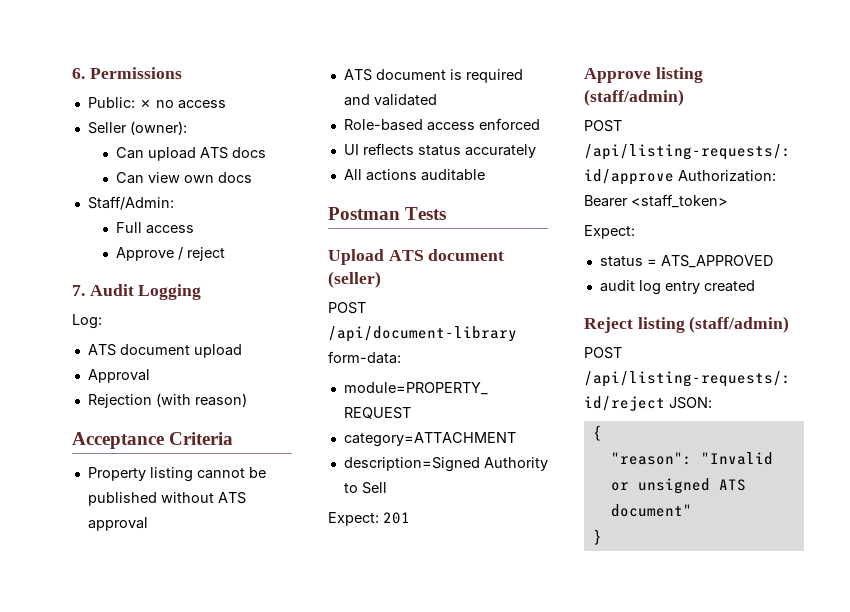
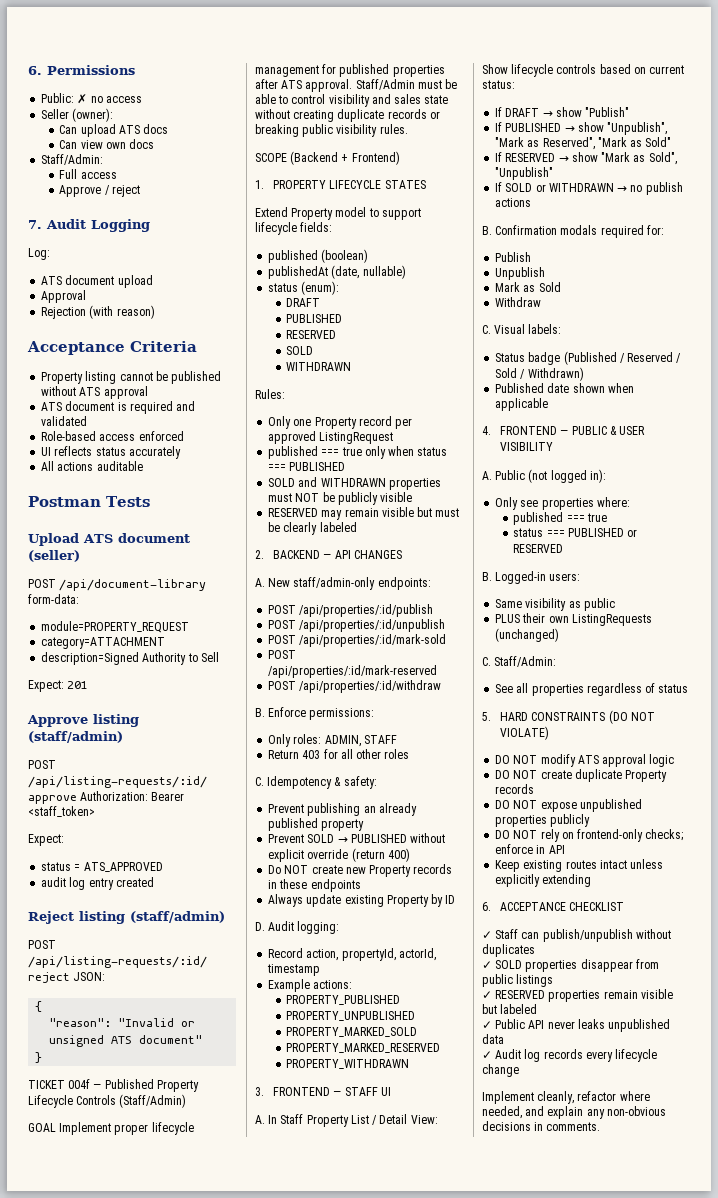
(602, 537) none -> [28,1079,199,1092] [28,1094,187,1108] [28,1122,194,1135] [255,64,445,77] [255,79,458,92] [255,94,449,107] [255,109,440,122] [255,124,408,137] [255,151,400,165] [255,180,426,189] [255,207,421,220] [255,222,333,235] [268,249,369,263] [268,265,406,279] [268,281,340,295] [286,298,321,307] [286,314,343,323] [286,330,337,339] [286,346,314,355] [286,362,352,371] [255,389,285,399] [268,416,413,429] [268,431,394,444] [268,446,448,459] [268,462,346,471] [268,477,441,490] [268,492,413,505] [268,507,460,520] [268,522,357,535] [255,550,402,559] [255,577,431,590] [268,604,434,617] [268,619,446,632] [268,634,447,647] [268,650,297,659] [268,665,438,678] [268,680,442,693] [255,707,375,720] [268,734,397,747] [268,749,410,759] [255,776,377,789] [268,803,417,816] [268,818,365,831] [268,833,446,843] [268,848,410,862] [268,864,453,877] [268,879,361,892] [268,894,456,907] [255,921,340,934] [268,948,436,961] [267,964,321,976] [268,979,353,992] [286,995,401,1005] [286,1011,416,1021] [286,1027,418,1037] [286,1043,441,1053] [286,1059,410,1069] [255,1087,391,1096] [255,1114,438,1127] [482,64,685,77] [482,80,515,89] [495,107,630,117] [495,122,668,135] [495,137,672,150] [495,152,677,165] [495,167,554,180] [495,182,683,195] [495,198,532,207] [482,225,664,238] [495,252,532,262] [495,267,546,280] [495,282,561,292] [495,297,542,307] [482,324,562,334] [495,351,682,365] [495,367,584,381] [495,383,634,393] [495,398,549,411] [482,426,646,435] [500,442,554,451] [482,469,606,483] [495,497,630,510] [513,512,607,525] [513,528,638,537] [513,544,564,553] [482,571,581,584] [495,598,615,611] [495,613,652,626] [495,628,560,642] [482,656,557,667] [495,683,689,696] [482,710,655,724] [500,726,550,740] [495,754,675,767] [495,769,668,782] [495,784,535,794] [495,799,642,812] [495,814,591,827] [495,829,684,842] [495,844,565,854] [495,859,664,872] [495,874,592,887] [482,902,625,911] [482,929,671,942] [482,944,535,957] [482,959,659,972] [482,974,554,987] [482,989,673,1002] [482,1004,538,1014] [482,1019,671,1032] [482,1034,504,1044] [482,1049,658,1062] [482,1064,519,1077] [482,1091,650,1104] [482,1106,666,1119] [482,1121,601,1131] // TICKET 004f — Published Property Lifecycle Controls (Staff/Admin) // GOAL Implement proper lifecycle management for published properties after ATS approval. Staff/Admin must be able to control visibility and sales state without creating duplicate records or breaking public visibility rules. // SCOPE (Backend + Frontend) // 1. PROPERTY LIFECYCLE STATES // Extend Property model to support lifecycle fields: // published (boolean) // publishedAt (date, nullable) // status (enum): // DRAFT // PUBLISHED // RESERVED // SOLD // WITHDRAWN // Rules: // Only one Property record per approved ListingRequest // published === true only when status === PUBLISHED // SOLD and WITHDRAWN properties must NOT be publicly visible // RESERVED may remain visible but must be clearly labeled // 2. BACKEND — API CHANGES // A. New staff/admin-only endpoints: // POST /api/properties/:id/publish // POST /api/properties/:id/unpublish // POST /api/properties/:id/mark-sold // POST /api/properties/:id/mark-reserved // POST /api/properties/:id/withdraw // B. Enforce permissions: // Only roles: ADMIN, STAFF // Return 403 for all other roles // C. Idempotency & safety: // Prevent publishing an already published property // Prevent SOLD → PUBLISHED without explicit override (return 400) // Do NOT create new Property records in these endpoints // Always update existing Property by ID // D. Audit logging: // Record action, propertyId, actorId, timestamp // Example actions: // PROPERTY_PUBLISHED // PROPERTY_UNPUBLISHED // PROPERTY_MARKED_SOLD // PROPERTY_MARKED_RESERVED // PROPERTY_WITHDRAWN // 3. FRONTEND — STAFF UI // A. In Staff Property List / Detail View: Show lifecycle controls based on current status: // If DRAFT → show "Publish" // If PUBLISHED → show "Unpublish", "Mark as Reserved", "Mark as Sold" // If RESERVED → show "Mark as Sold", "Unpublish" // If SOLD or WITHDRAWN → no publish actions // B. Confirmation modals required for: // Publish // Unpublish // Mark as Sold // Withdraw // C. Visual labels: // Status badge (Published / Reserved / Sold / Withdrawn) // Published date shown when applicable // 4. FRONTEND — PUBLIC & USER VISIBILITY // A. Public (not logged in): // Only see properties where: // published === true // status === PUBLISHED or RESERVED // B. Logged-in users: // Same visibility as public // PLUS their own ListingRequests (unchanged) // C. Staff/Admin: // See all properties regardless of status // 5. HARD CONSTRAINTS (DO NOT VIOLATE) // DO NOT modify ATS approval logic // DO NOT create duplicate Property records // DO NOT expose unpublished properties publicly // DO NOT rely on frontend-only checks; enforce in API // Keep existing routes intact unless explicitly extending // 6. ACCEPTANCE CHECKLIST // ✓ Staff can publish/unpublish without duplicates // ✓ SOLD properties disappear from public listings // ✓ RESERVED properties remain visible but labeled // ✓ Public API never leaks unpublished data // ✓ Audit log records every lifecycle change // Implement cleanly, refactor where needed, and explain any non-obvious decisions in comments.

